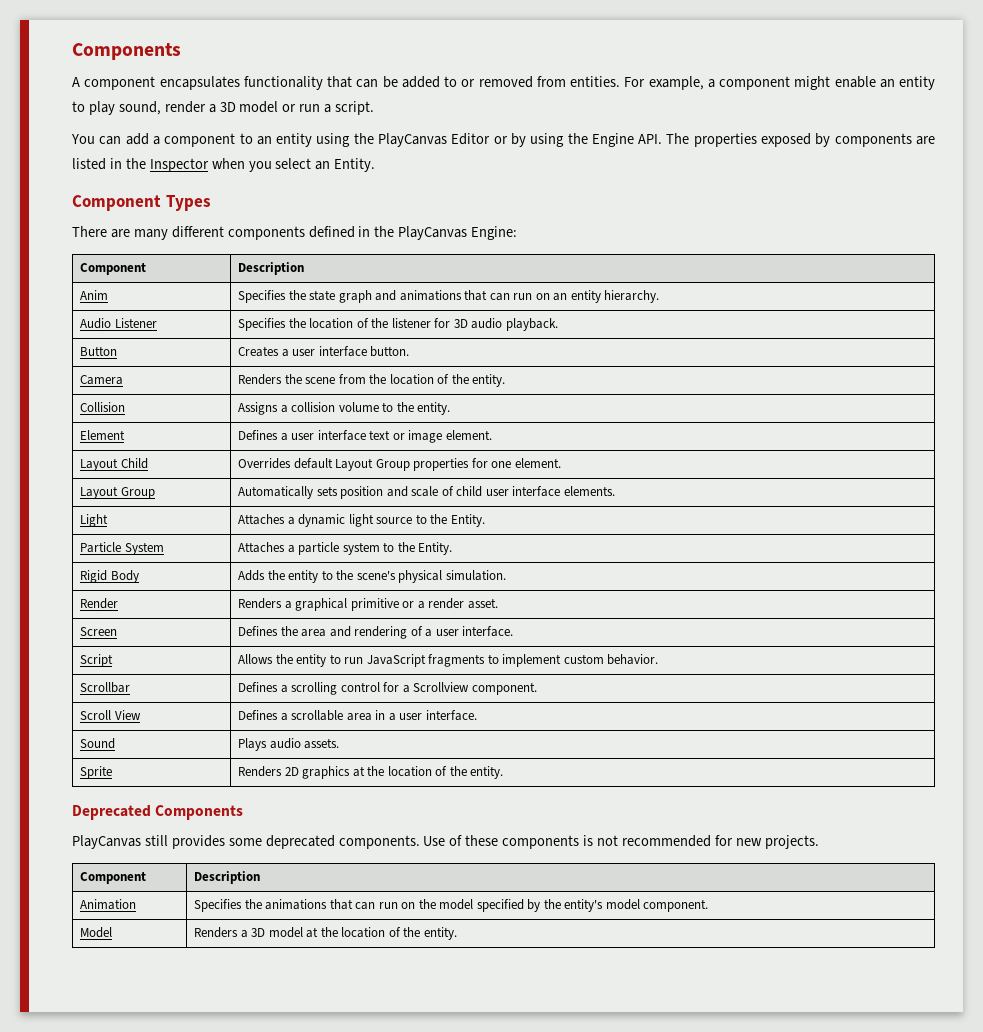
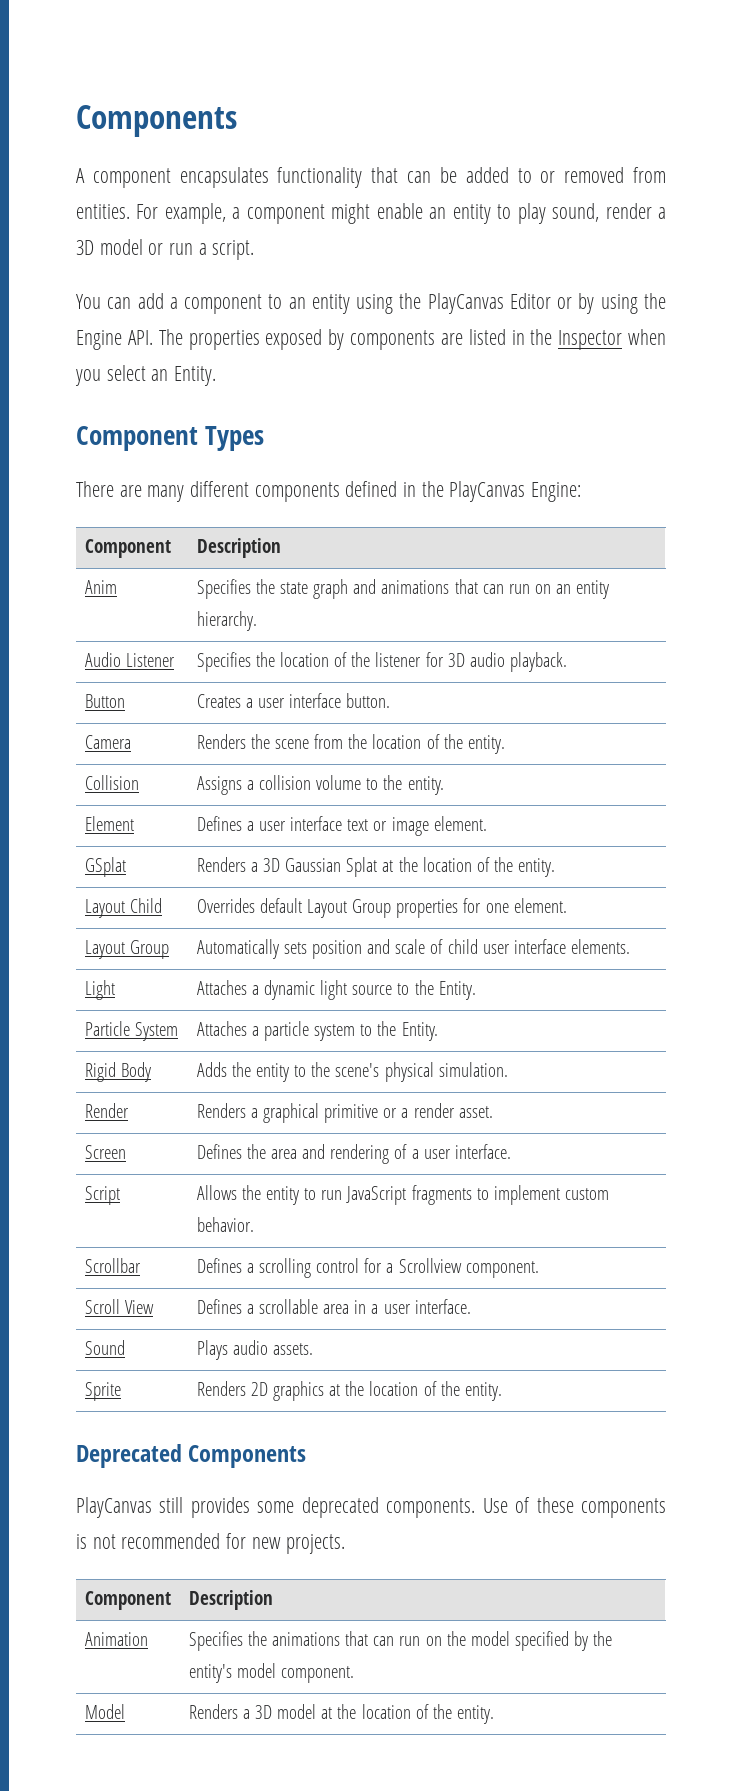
(492, 435) none -> [84,857,126,877] [196,857,556,877] // GSplat | Renders a 3D Gaussian Splat at the location of the entity.

